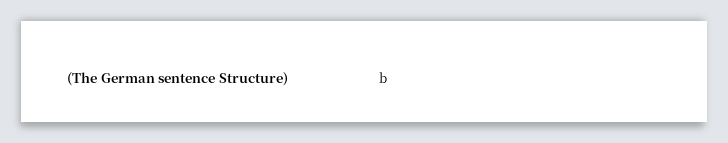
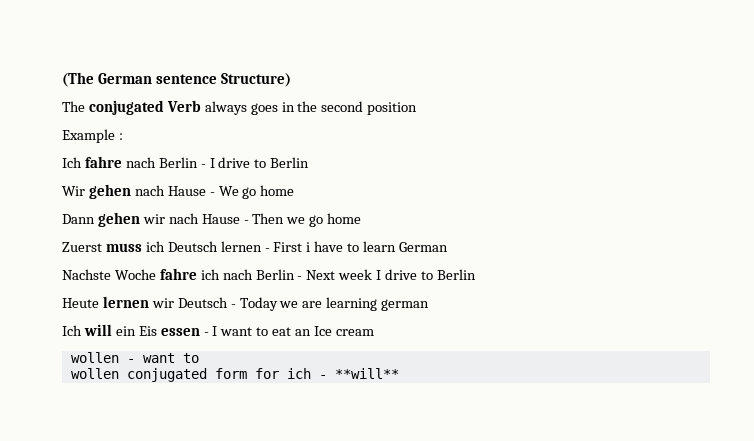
[379,72,387,83] b -> [62,100,418,115] [62,129,123,143] [62,156,310,168] [62,184,295,199] [62,212,362,227] [62,241,449,252] [62,268,476,280] [62,296,430,311] [62,324,374,336] [70,352,199,363] [70,368,399,382] The conjugated Verb always goes in the second position // Example : // Ich fahre nach Berlin - I drive to Berlin // Wir gehen nach Hause - We go home // Dann gehen wir nach Hause - Then we go home // Zuerst muss ich Deutsch lernen - First i have to learn German // Nachste Woche fahre ich nach Berlin - Next week I drive to Berlin // Heute lernen wir Deutsch - Today we are learning german // Ich will ein Eis essen - I want to eat an Ice cream // wollen - want to // wollen conjugated form for ich - **will**

